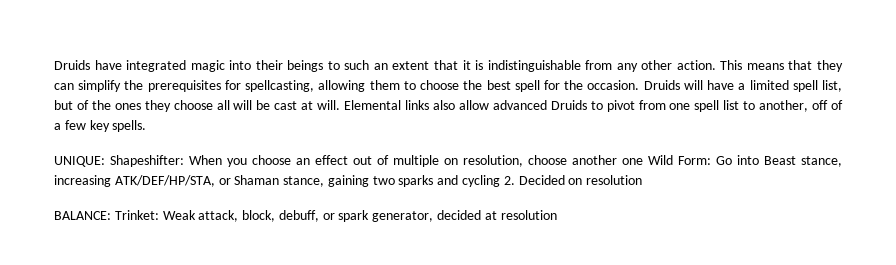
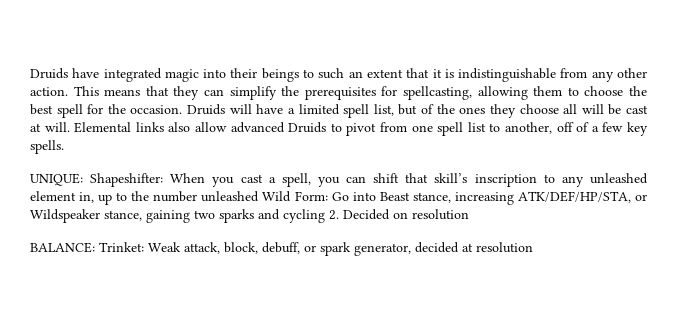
[252,155,643,167] choose an effect out of multiple on resolution, choose another one -> [240,173,648,187] [30,191,260,205] cast a spell, you can shift that skill’s inscription to any unleashed element in, up to the number unleashed
[234,175,280,185] Shaman -> [30,209,100,223] Wildspeaker

